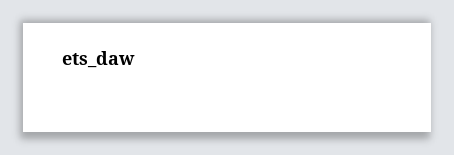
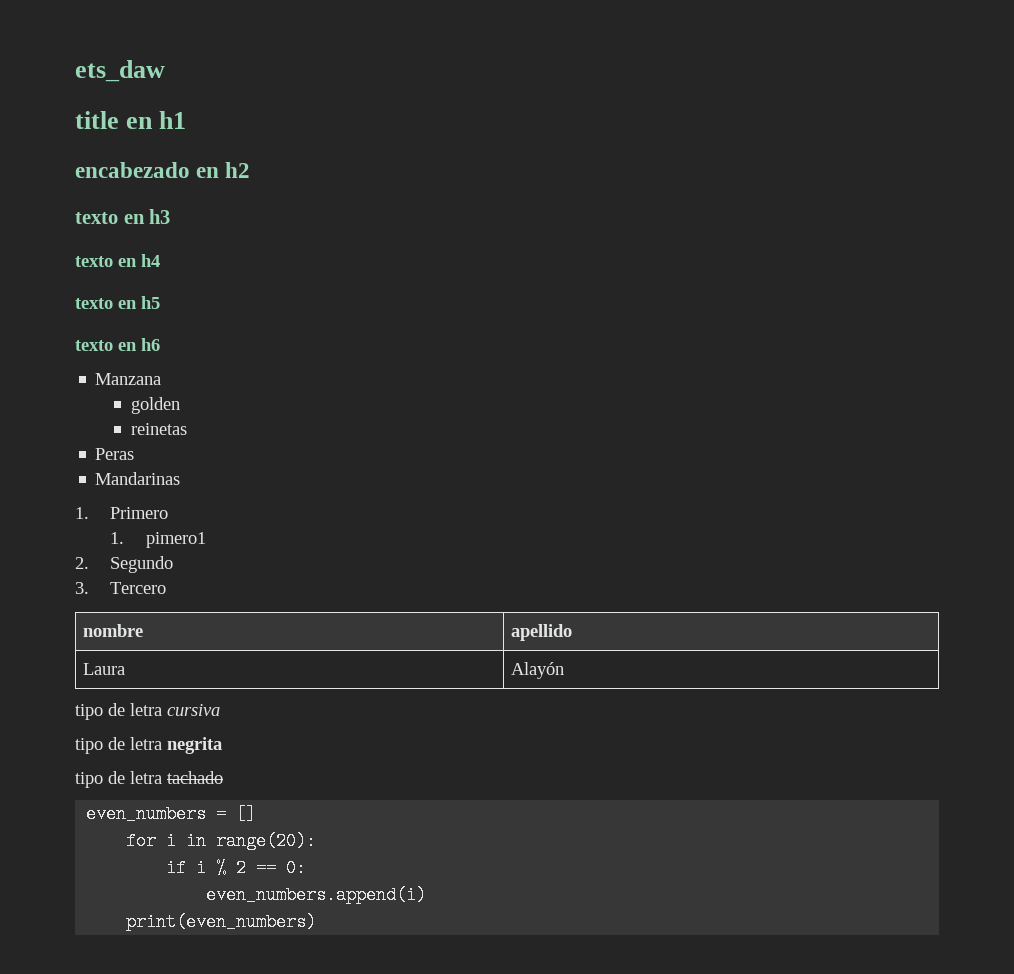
(135, 59) none -> [75,111,187,129] [75,162,251,178] [75,209,171,224] [75,254,160,267] [75,296,160,309] [75,338,160,351] [95,373,162,385] [130,397,180,414] [130,423,187,435] [95,448,135,460] [95,472,181,485] [75,507,169,519] [110,532,206,548] [75,556,174,573] [75,582,167,594] [83,624,144,637] [511,624,573,641] [83,663,126,675] [511,662,565,679] [75,703,220,720] [75,737,222,754] [75,771,223,788] [86,805,257,823] [126,832,317,850] [166,859,307,877] [206,886,427,904] [126,913,317,931] // title en h1 // encabezado en h2 // texto en h3 // texto en h4 // texto en h5 // texto en h6 // Manzana // golden // reinetas // Peras // Mandarinas // 1. Primero // 1. pimero1 // 2. Segundo // 3. Tercero // nombre | apellido // Laura | Alayón // tipo de letra cursiva // tipo de letra negrita // tipo de letra tachado // even_numbers = [] // for i in range(20): // if i % 2 == 0: // even_numbers.append(i) // print(even_numbers)

